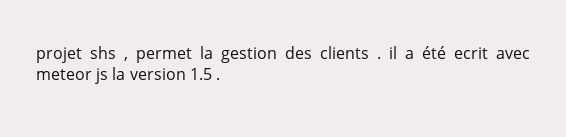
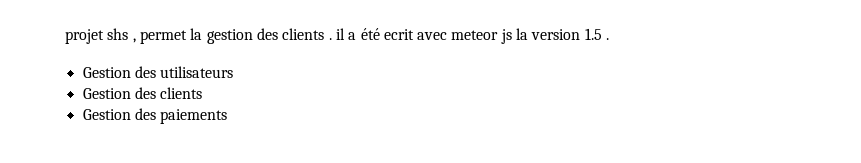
(220, 78) none -> [82,66,234,78] [82,87,203,99] [82,108,228,124] // Gestion des utilisateurs // Gestion des clients // Gestion des paiements

